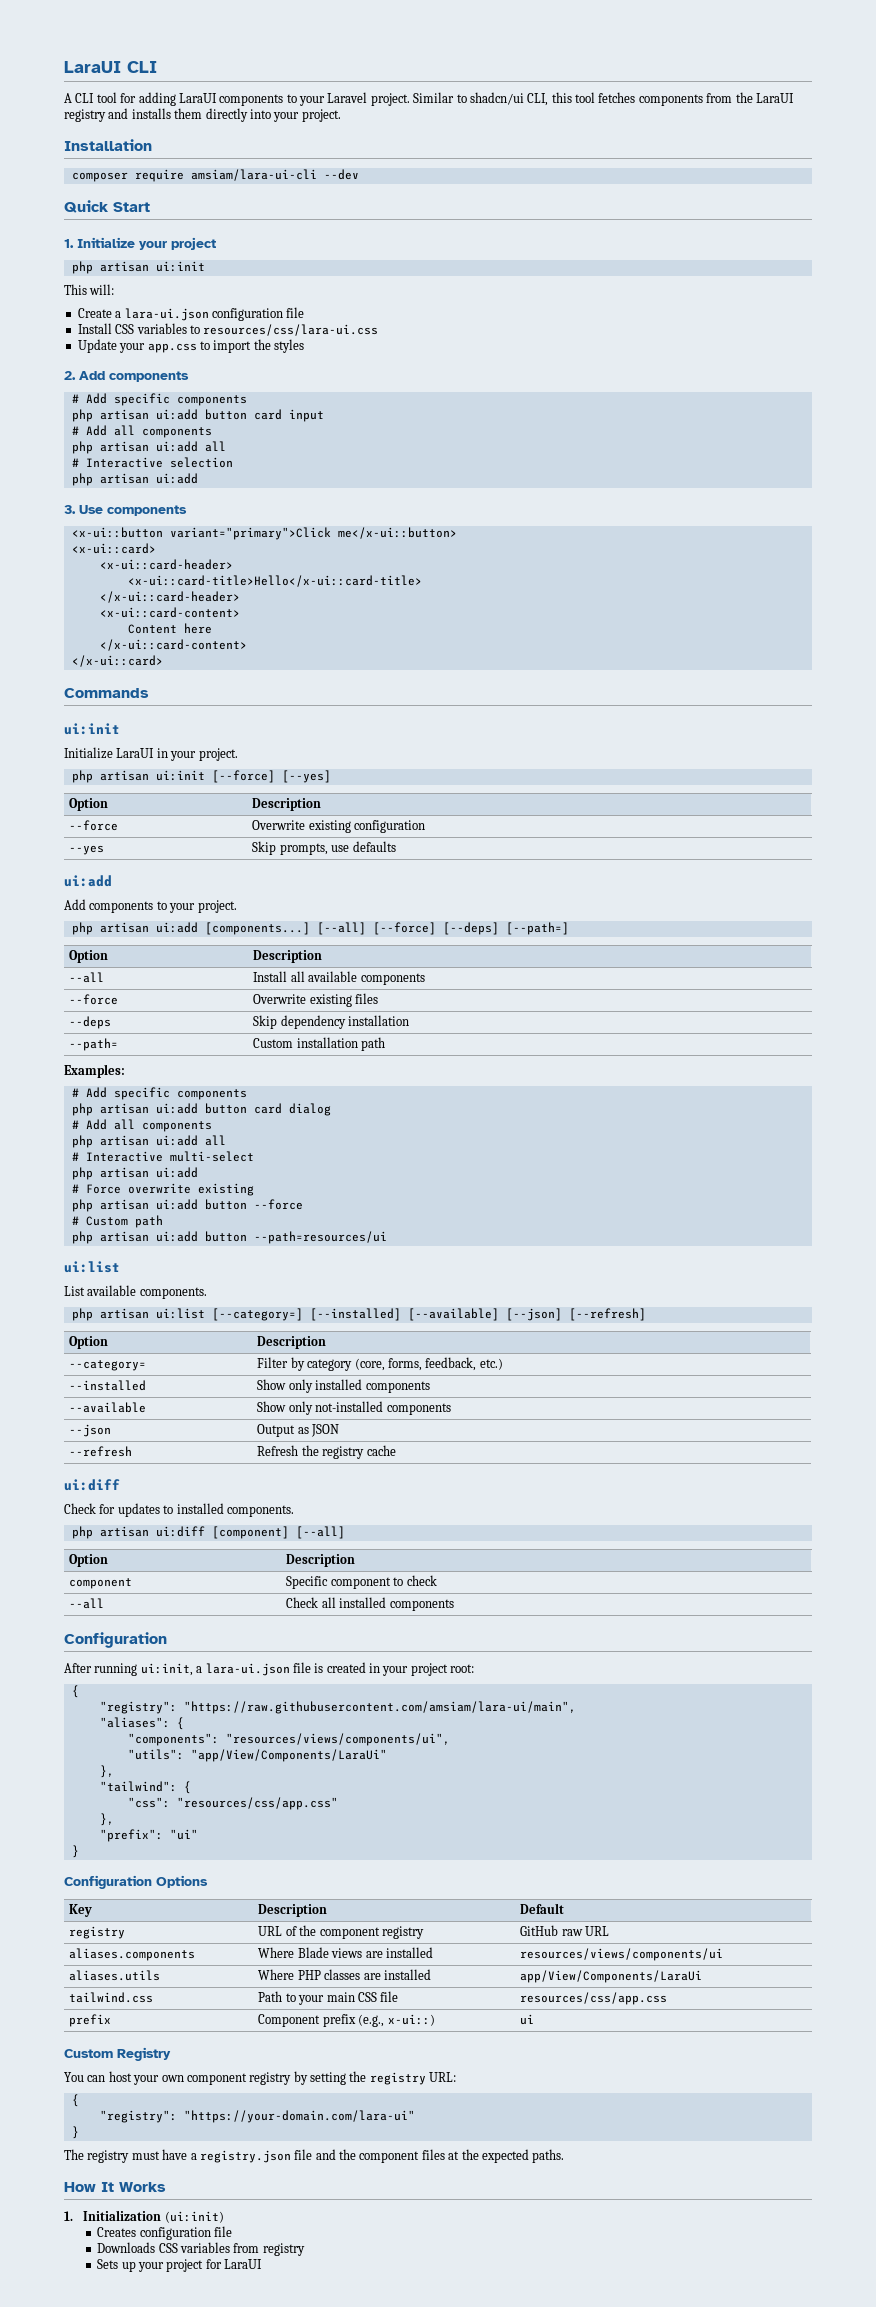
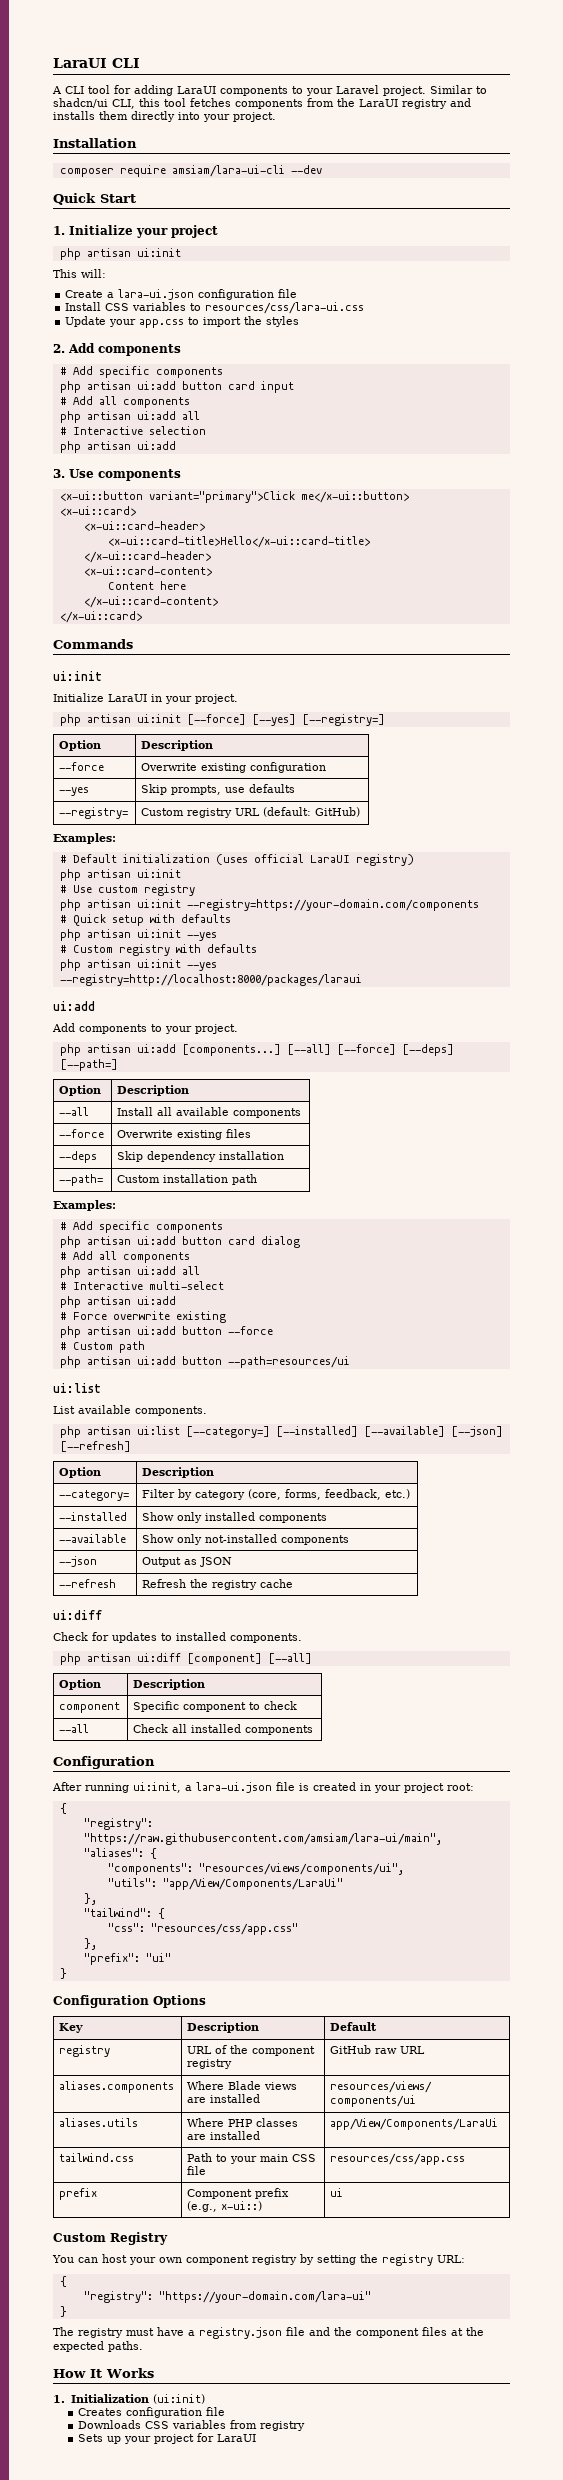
(331, 776) none -> [301,714,385,726] [--registry=]
(396, 846) none -> [59,807,129,819] [141,807,361,818] [53,833,116,844] [59,854,414,866] [59,869,181,881] [59,884,195,896] [59,899,479,911] [59,914,231,926] [59,929,217,941] [59,944,257,956] [59,959,217,971] [59,974,362,986] // --registry= | Custom registry URL (default: GitHub) // Examples: // # Default initialization (uses official LaraUI registry) // php artisan ui:init // # Use custom registry // php artisan ui:init --registry=https://your-domain.com/components // # Quick setup with defaults // php artisan ui:init --yes // # Custom registry with defaults // php artisan ui:init --yes --registry=http://localhost:8000/packages/laraui

